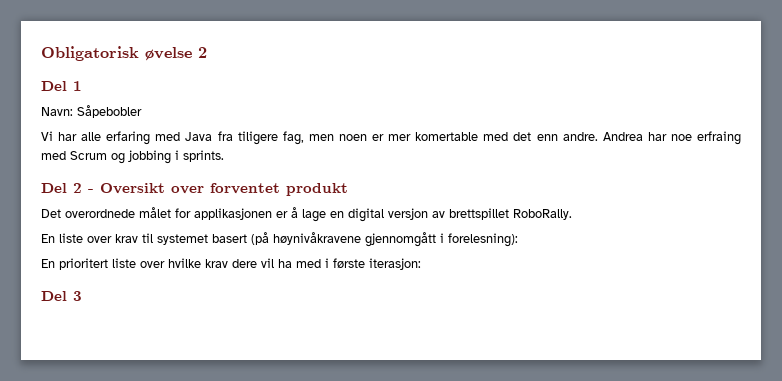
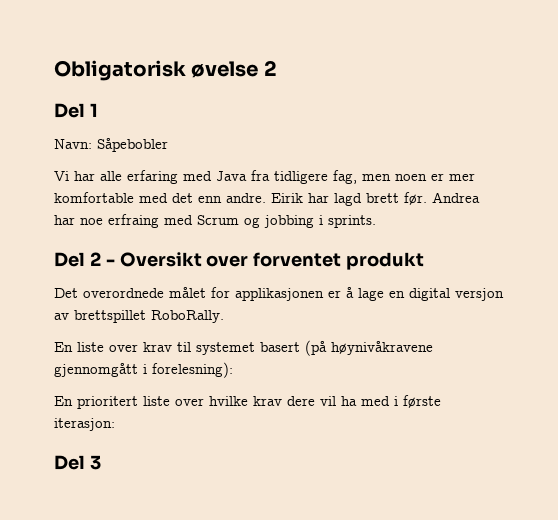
[237,131,278,145] tiligere -> [274,171,328,184] tidligere
[415,132,479,141] komertable -> [54,192,134,203] komfortable
(598, 136) none -> [271,192,427,206] Eirik har lagd brett før.

